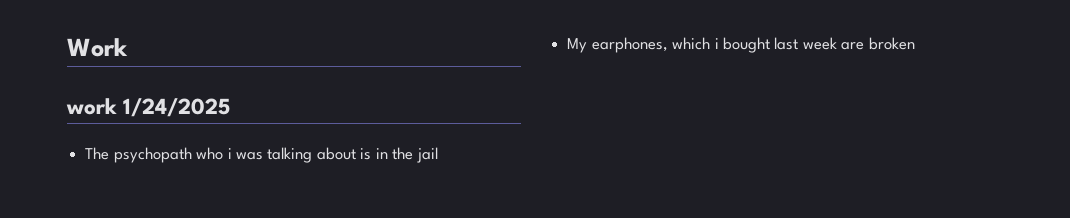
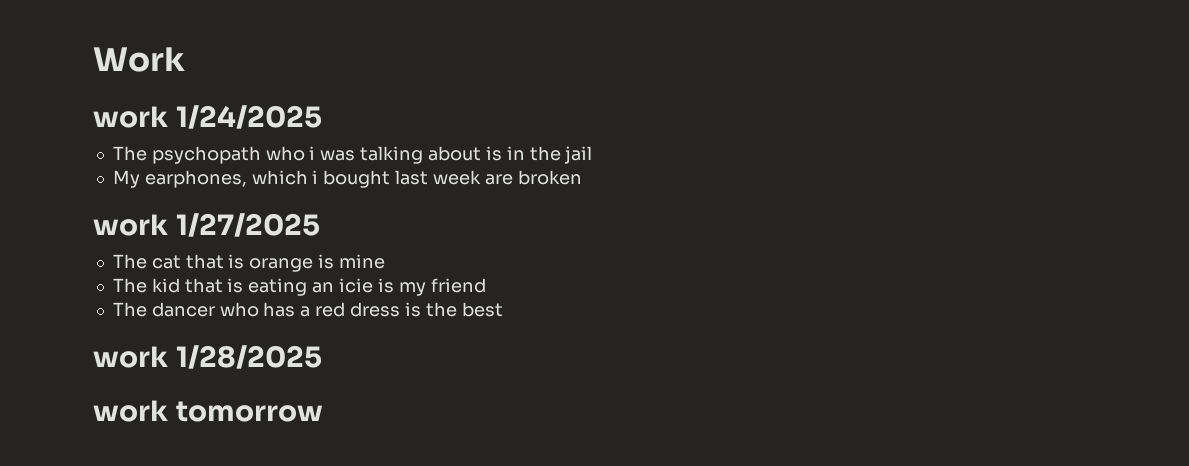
(915, 43) none -> [93,213,320,237] [112,254,385,272] [112,278,486,296] [112,302,503,317] [93,345,322,369] [93,400,323,422] // work 1/27/2025 // The cat that is orange is mine // The kid that is eating an icie is my friend // The dancer who has a red dress is the best // work 1/28/2025 // work tomorrow

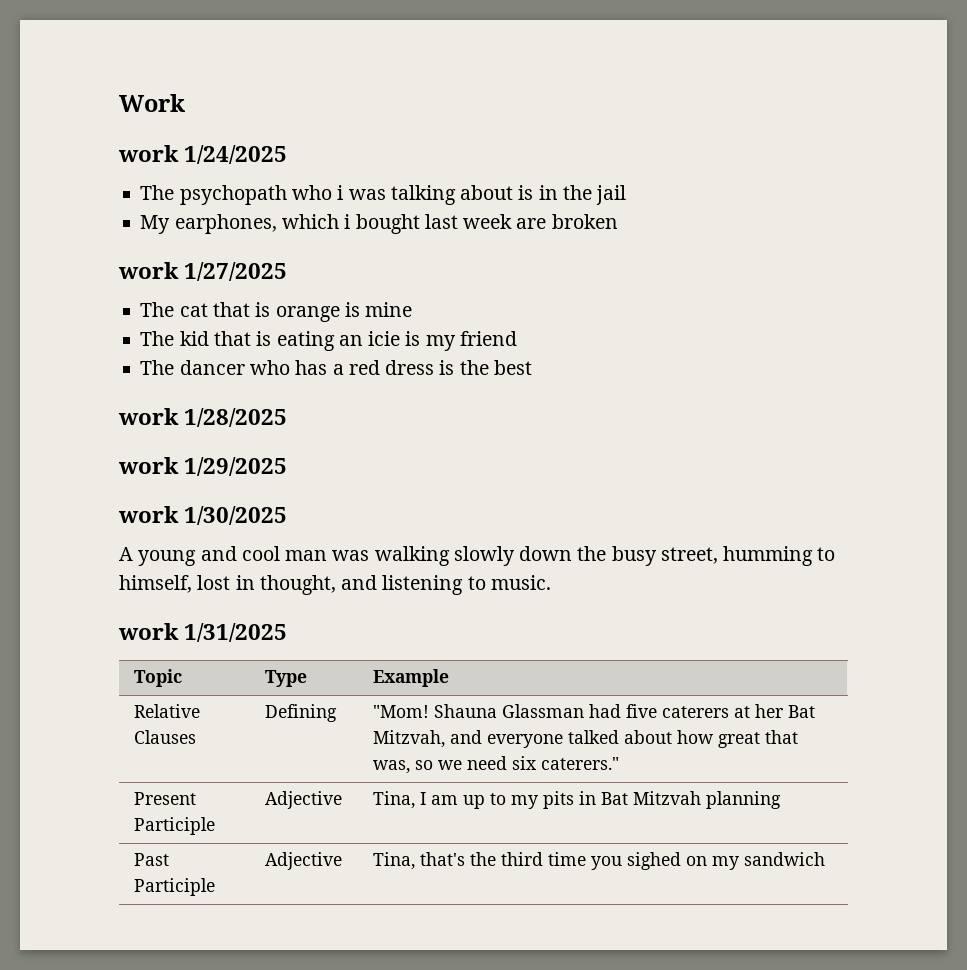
[175,401,323,422] tomorrow -> [184,457,288,476] [118,506,288,525] [119,546,836,566] [119,575,551,595] [118,623,288,642] [133,669,182,687] [264,670,307,687] [372,669,449,687] [133,704,200,718] [133,730,196,744] [264,704,337,722] [372,704,815,718] [372,730,798,748] [372,756,619,774] [133,792,196,805] [133,817,215,835] [264,791,342,809] [372,791,781,809] [133,853,169,866] [133,878,215,896] [264,852,342,870] [372,852,825,870] 1/29/2025 // work 1/30/2025 // A young and cool man was walking slowly down the busy street, humming to himself, lost in thought, and listening to music. // work 1/31/2025 // Topic | Type | Example // Relative Clauses | Defining | "Mom! Shauna Glassman had five caterers at her Bat Mitzvah, and everyone talked about how great that was, so we need six caterers." // Present Participle | Adjective | Tina, I am up to my pits in Bat Mitzvah planning // Past Participle | Adjective | Tina, that's the third time you sighed on my sandwich

